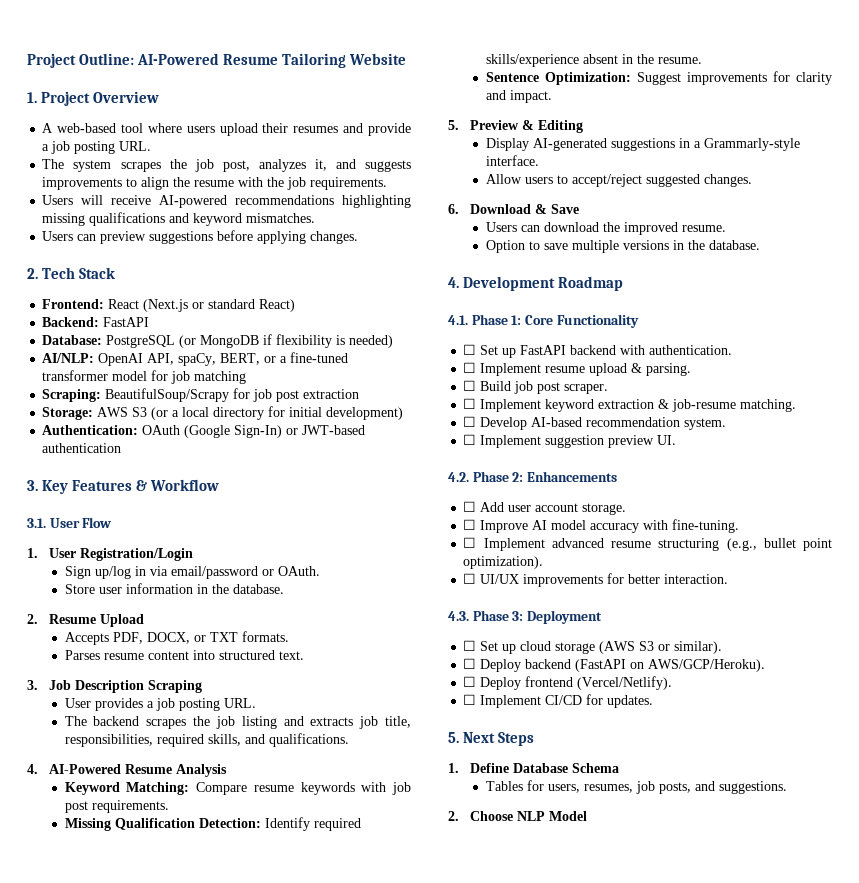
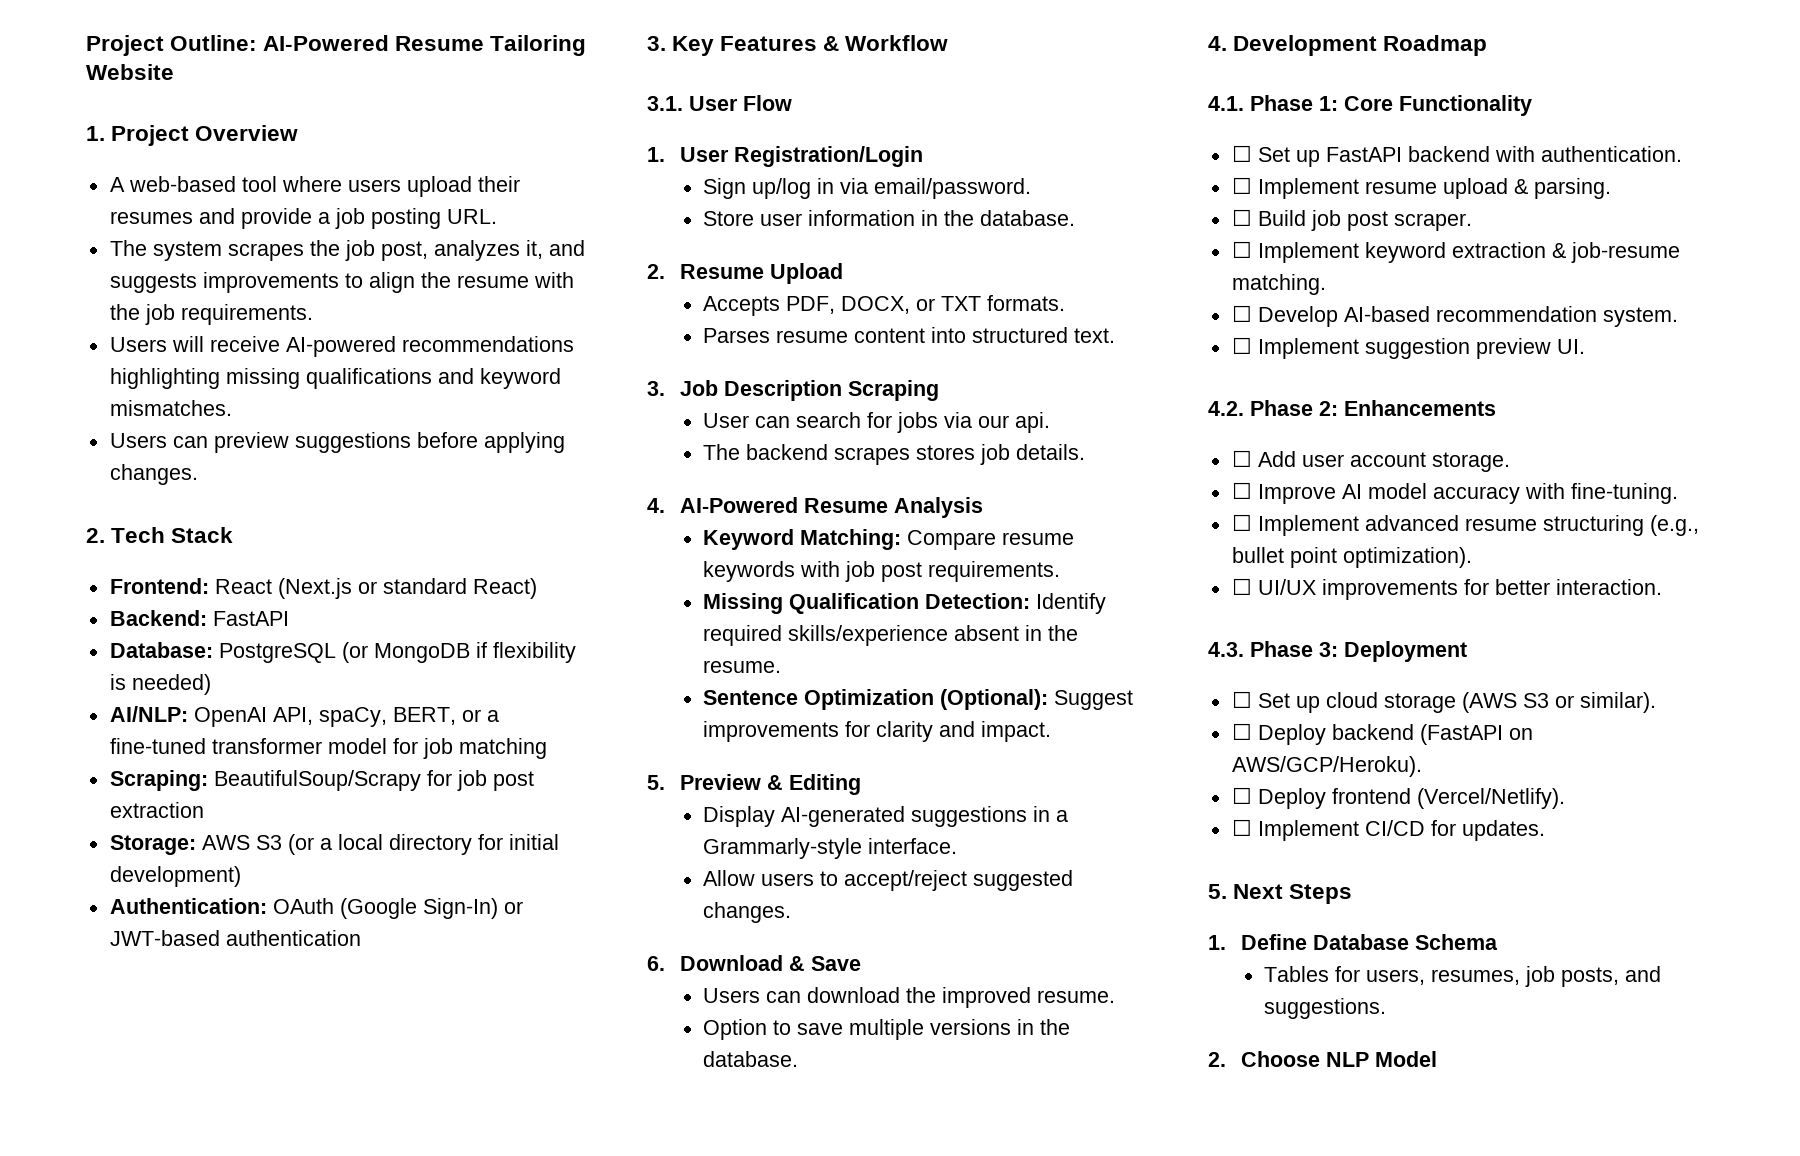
[170,566,320,579] email/password or OAuth. -> [874,178,1032,199] email/password.
[94,698,256,711] [64,716,411,729] [64,733,349,747] provides a job posting URL. // The backend scrapes the job listing and extracts job title, responsibilities, required skills, and qualifications. -> [755,412,1051,433] [703,444,1086,465] can search for jobs via our api. // The backend scrapes stores job details.
[544,72,631,85] Optimization: -> [804,689,1049,710] Optimization (Optional):

